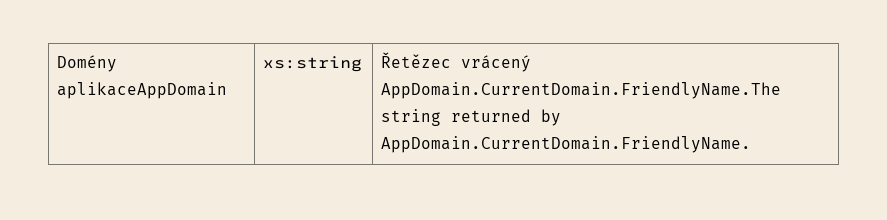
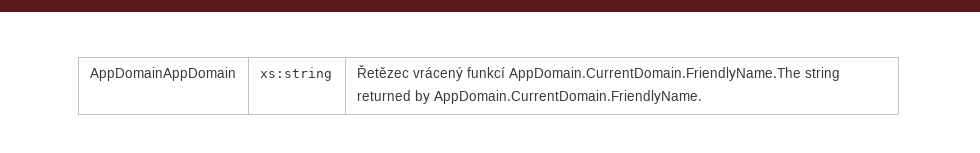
[57,55,118,72] [57,82,228,99] Domény aplikaceAppDomain -> [89,67,236,81] AppDomainAppDomain
(532, 63) none -> [466,67,505,78] funkcí

